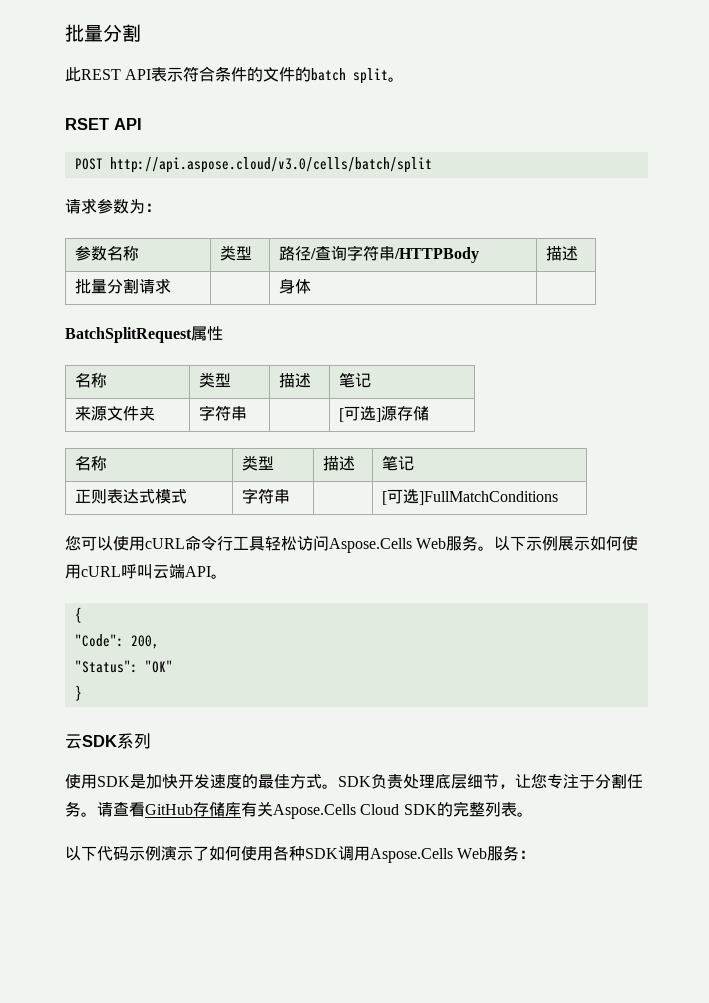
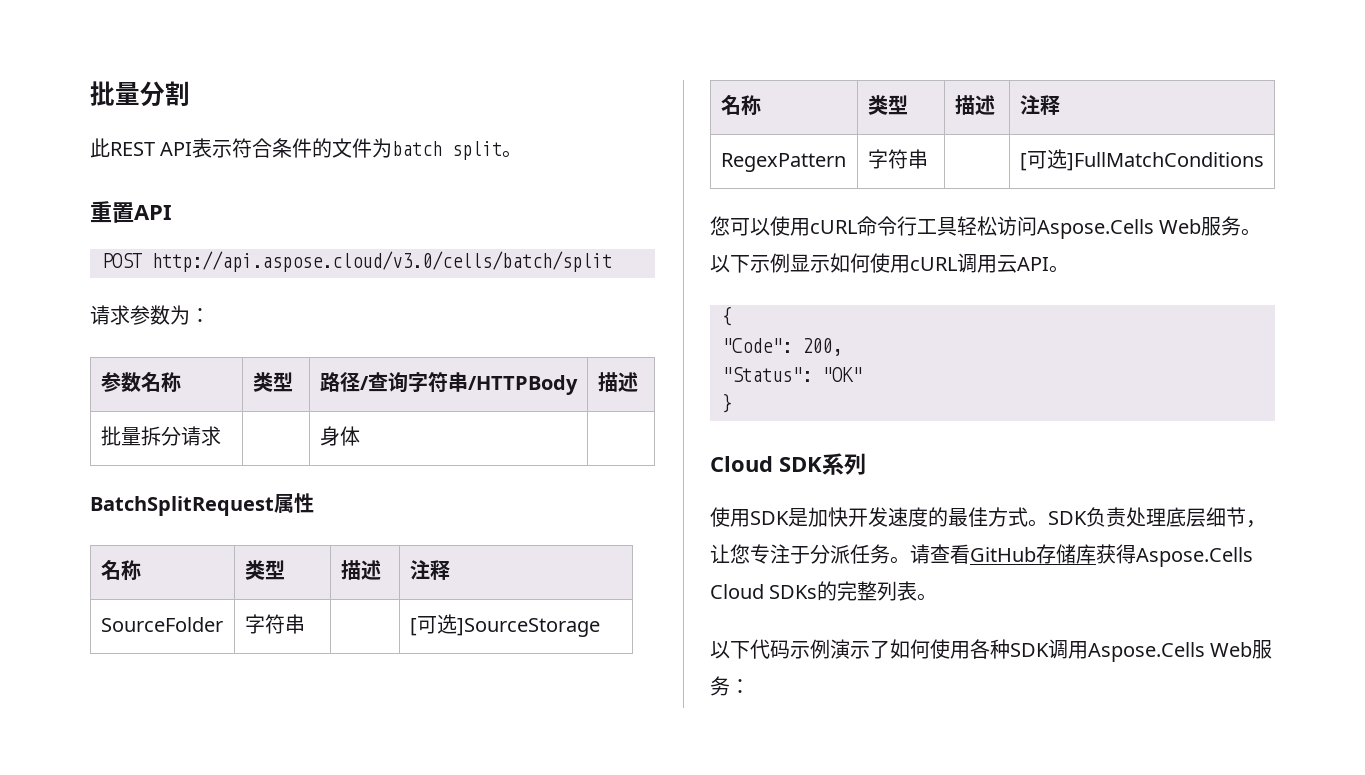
[295,67,312,82] 的 -> [372,138,393,158] 为
[65,118,109,130] RSET -> [90,201,134,223] 重置
[107,278,140,294] 分割 -> [140,426,181,446] 拆分
[339,372,372,388] [75,406,156,421] [199,405,248,421] [339,406,430,422] [75,456,108,471] [242,455,275,471] [323,456,356,471] [382,455,415,471] [75,489,188,504] 笔记 // 来源文件夹 | 字符串 | | [可选]源存储 // 名称 | 类型 | 描述 | 笔记 // 正则表达式模式 -> [409,560,450,580] [100,617,223,632] [244,614,305,634] [409,614,600,637] [720,95,761,116] [867,95,908,115] [954,95,995,115] [1019,95,1060,115] [720,153,846,172] 注释 // SourceFolder | 字符串 | | [可选]SourceStorage // 名称 | 类型 | 描述 | 注释 // RegexPattern
[558,536,575,551] 展 -> [790,254,810,272] 显
[121,564,185,579] 呼叫云端 -> [957,253,1017,273] 调用云
[65,734,82,749] 云 -> [710,456,773,472] Cloud
[611,773,627,789] 割 -> [830,545,850,564] 派
[241,802,273,817] 有关 -> [1096,544,1136,564] 获得
[403,804,437,815] SDK -> [769,585,818,599] SDKs

